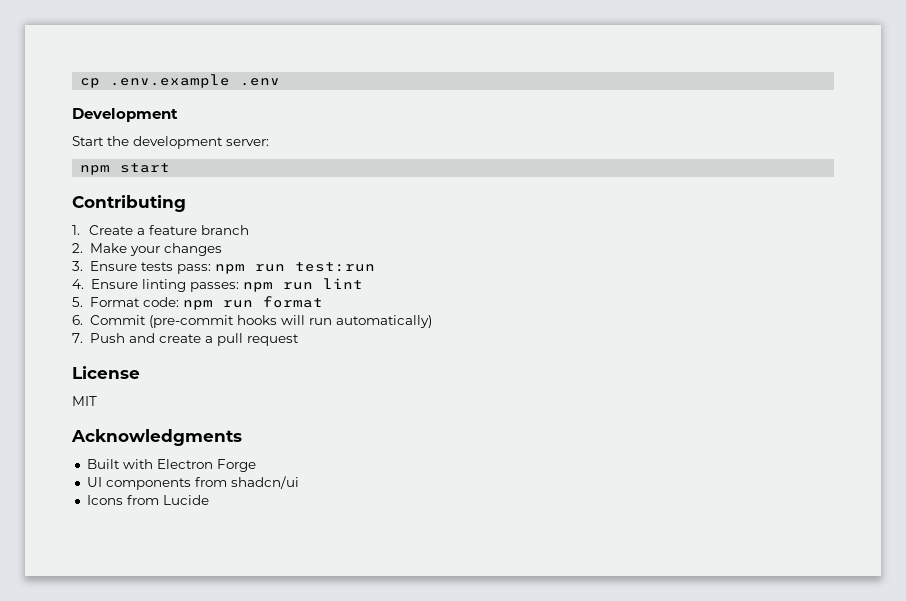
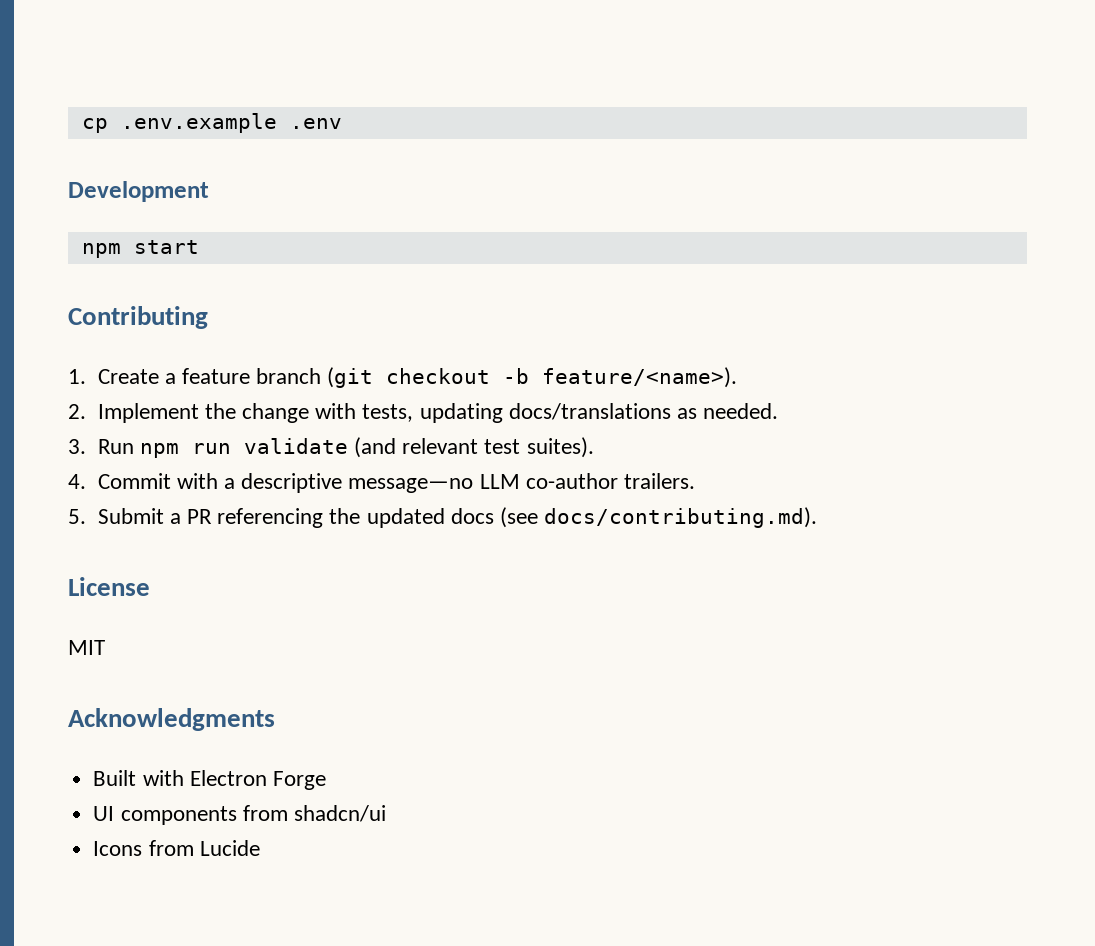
[72,136,269,149] // Start the development server: -> (209, 191) none
[72,243,222,256] [72,261,375,274] [72,278,363,292] [72,296,323,310] [72,315,432,328] [72,333,299,346] // 2. Make your changes // 3. Ensure tests pass: npm run test:run // 4. Ensure linting passes: npm run lint // 5. Format code: npm run format // 6. Commit (pre-commit hooks will run automatically) // 7. Push and create a pull request -> [327,367,738,388] [68,403,779,423] [68,437,594,458] [68,473,695,493] [68,507,818,528] (git checkout -b feature/<name>). // 2. Implement the change with tests, updating docs/translations as needed. // 3. Run npm run validate (and relevant test suites). // 4. Commit with a descriptive message—no LLM co-author trailers. // 5. Submit a PR referencing the updated docs (see docs/contributing.md).

